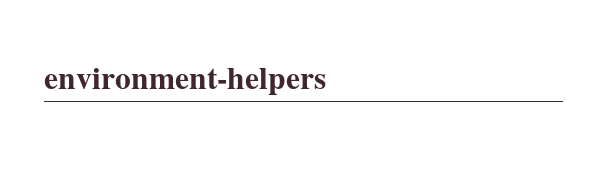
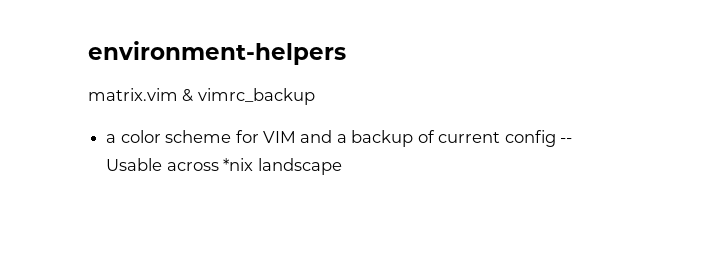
(326, 82) none -> [88,88,315,105] [106,130,573,147] [106,158,342,175] // matrix.vim & vimrc_backup // a color scheme for VIM and a backup of current config -- Usable across *nix landscape

